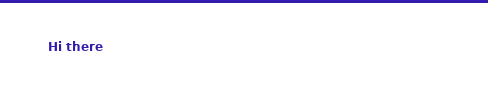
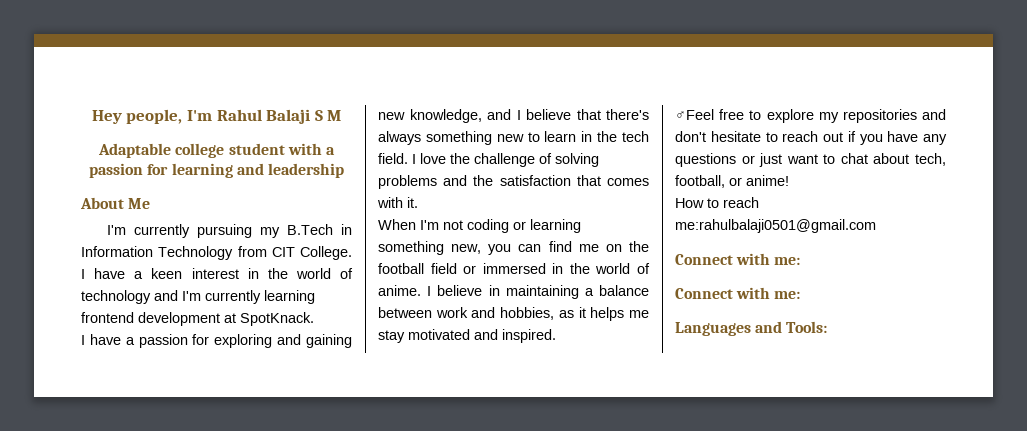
[48,41,103,51] Hi there -> [91,109,342,124] [98,143,335,158] [89,163,344,178] [80,197,151,209] [106,224,352,238] [81,246,352,260] [81,268,353,279] [81,290,315,304] [81,312,314,326] [81,334,352,348] [378,109,649,123] [378,131,649,145] [378,153,599,167] [378,175,649,189] [377,197,418,208] [378,219,581,233] [378,241,649,255] [378,263,650,274] [378,285,649,299] [378,307,649,321] [378,329,556,343] [675,109,946,123] [675,131,947,145] [675,153,946,167] [675,175,789,188] [675,197,759,208] [675,219,876,233] [675,253,801,265] [675,287,801,299] [675,321,828,336] Hey people, I'm Rahul Balaji S M // Adaptable college student with a passion for learning and leadership // About Me // I'm currently pursuing my B.Tech in Information Technology from CIT College. I have a keen interest in the world of technology and I'm currently learning frontend development at SpotKnack. // I have a passion for exploring and gaining new knowledge, and I believe that there's always something new to learn in the tech field. I love the challenge of solving problems and the satisfaction that comes with it. // When I'm not coding or learning something new, you can find me on the football field or immersed in the world of anime. I believe in maintaining a balance between work and hobbies, as it helps me stay motivated and inspired. // ♂Feel free to explore my repositories and don't hesitate to reach out if you have any questions or just want to chat about tech, football, or anime! // How to reach me:rahulbalaji0501@gmail.com // Connect with me: // Connect with me: // Languages and Tools:

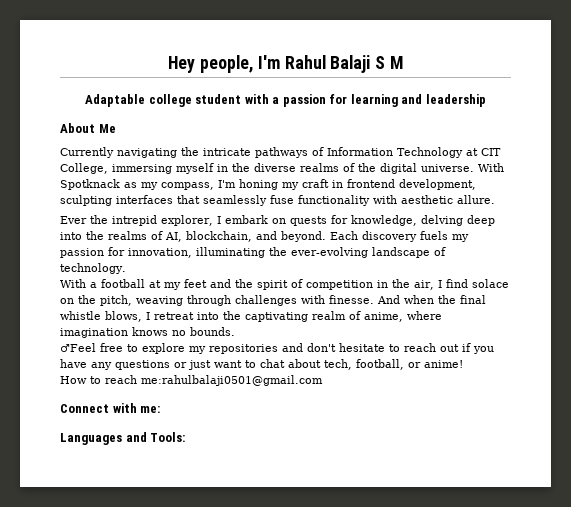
[106,224,352,238] [81,246,352,260] [81,268,353,279] [81,290,315,304] [81,312,314,326] [81,334,352,348] [378,109,649,123] [378,131,649,145] [378,153,599,167] [378,175,649,189] [377,197,418,208] [378,219,581,233] [378,241,649,255] [378,263,650,274] [378,285,649,299] [378,307,649,321] [378,329,556,343] I'm currently pursuing my B.Tech in Information Technology from CIT College. I have a keen interest in the world of technology and I'm currently learning frontend development at SpotKnack. // I have a passion for exploring and gaining new knowledge, and I believe that there's always something new to learn in the tech field. I love the challenge of solving problems and the satisfaction that comes with it. // When I'm not coding or learning something new, you can find me on the football field or immersed in the world of anime. I believe in maintaining a balance between work and hobbies, as it helps me stay motivated and inspired. -> [60,147,501,158] [60,163,504,174] [60,179,476,190] [60,195,495,206] [60,215,495,226] [60,231,469,242] [60,247,446,258] [60,263,126,274] [60,279,509,290] [60,295,486,306] [60,311,442,322] [60,327,235,338] Currently navigating the intricate pathways of Information Technology at CIT College, immersing myself in the diverse realms of the digital universe. With Spotknack as my compass, I'm honing my craft in frontend development, sculpting interfaces that seamlessly fuse functionality with aesthetic allure. // Ever the intrepid explorer, I embark on quests for knowledge, delving deep into the realms of AI, blockchain, and beyond. Each discovery fuels my passion for innovation, illuminating the ever-evolving landscape of technology. // With a football at my feet and the spirit of competition in the air, I find solace on the pitch, weaving through challenges with finesse. And when the final whistle blows, I retreat into the captivating realm of anime, where imagination knows no bounds.
[675,287,801,299] // Connect with me: -> (161, 409) none

